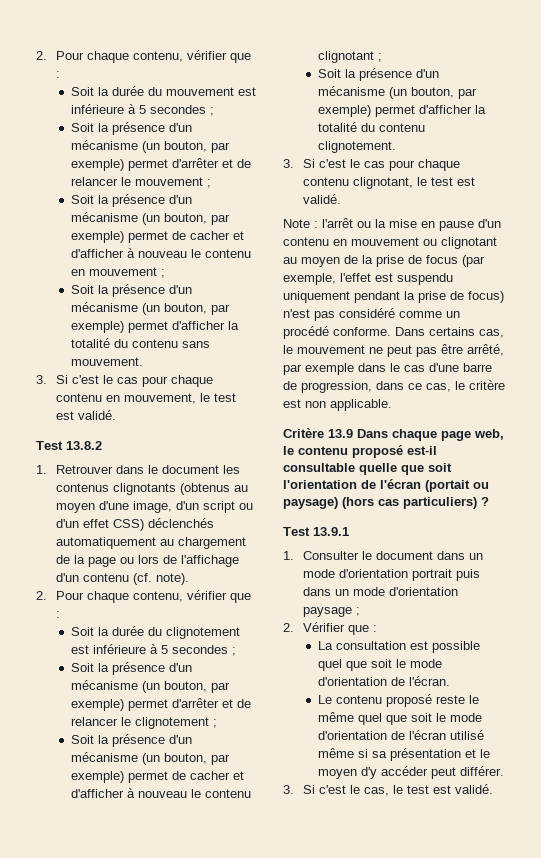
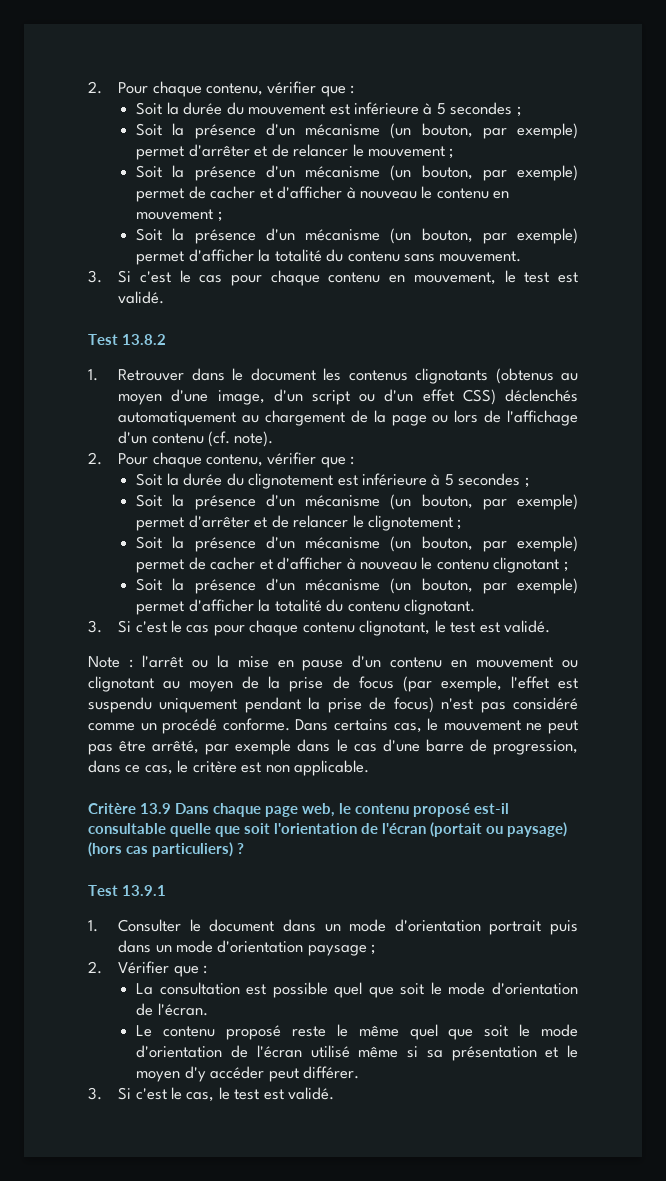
[317,141,396,153] clignotement. -> [404,599,476,615] clignotant.

